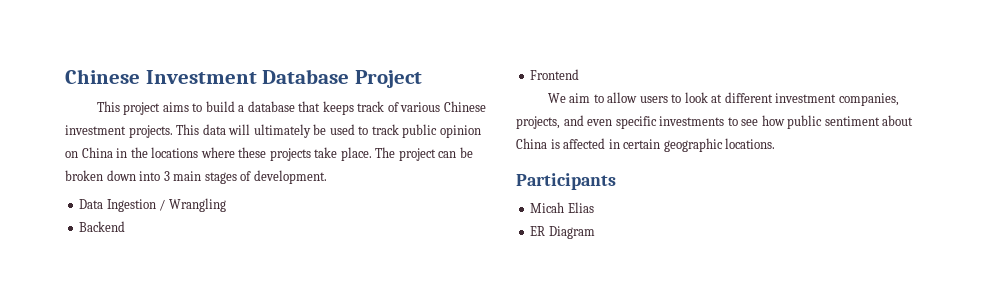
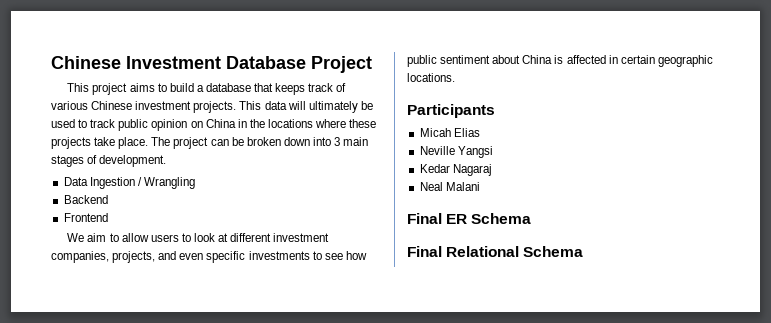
[530,226,595,239] ER Diagram -> [419,146,493,158] [419,164,492,176] [419,182,480,191] [407,213,532,224] [407,246,584,257] Neville Yangsi // Kedar Nagaraj // Neal Malani // Final ER Schema // Final Relational Schema

